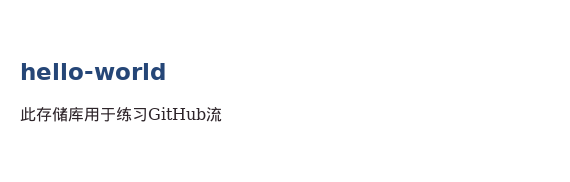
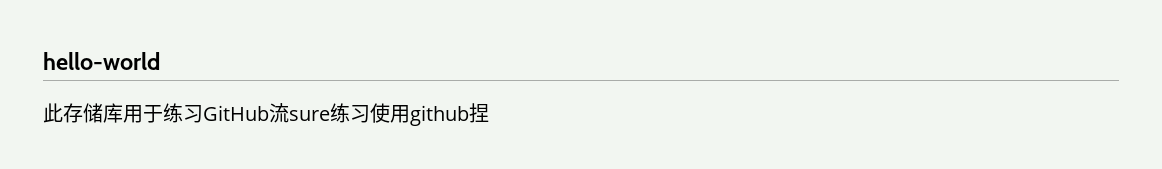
(222, 114) none -> [289,103,489,126] sure练习使用github捏

